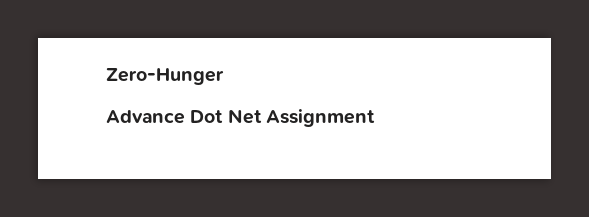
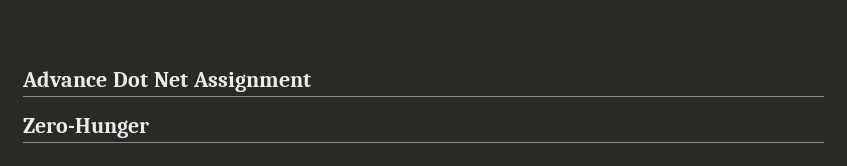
[106,68,224,85] Zero-Hunger // -> (22, 79) none
(375, 118) none -> [23,118,149,138] // Zero-Hunger

